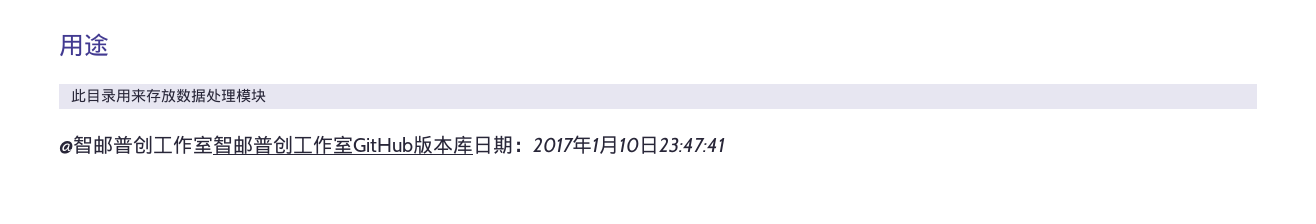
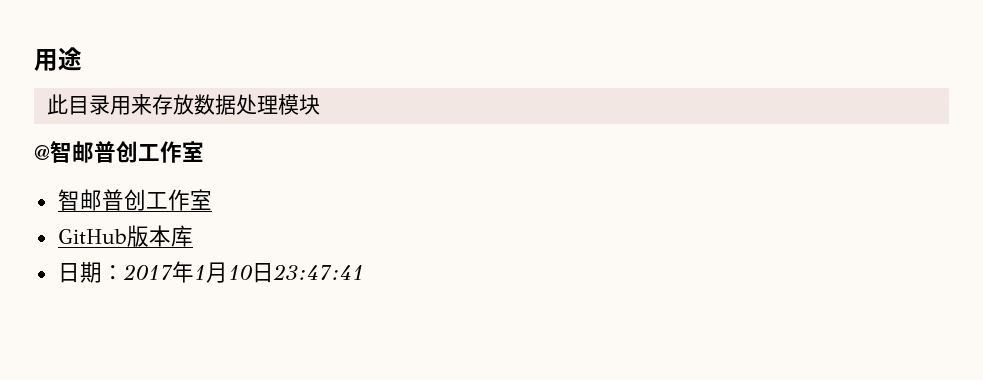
[213,135,353,154] 智邮普创工作室 -> [57,189,212,211] // 智邮普创工作室 //
(473, 144) none -> (193, 236) //

